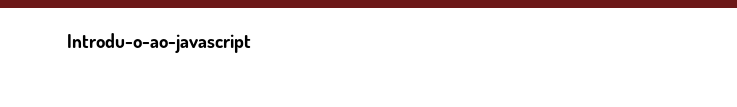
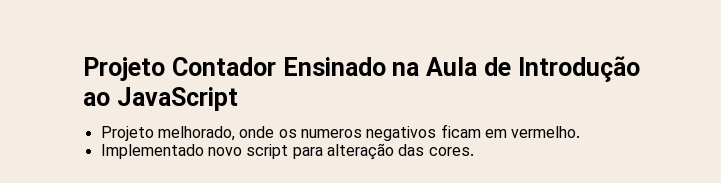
[67,33,251,53] Introdu-o-ao-javascript -> [83,56,640,82] [83,87,238,111] [100,124,581,141] [100,143,474,160] Projeto Contador Ensinado na Aula de Introdução ao JavaScript // Projeto melhorado, onde os numeros negativos ficam em vermelho. // Implementado novo script para alteração das cores.

